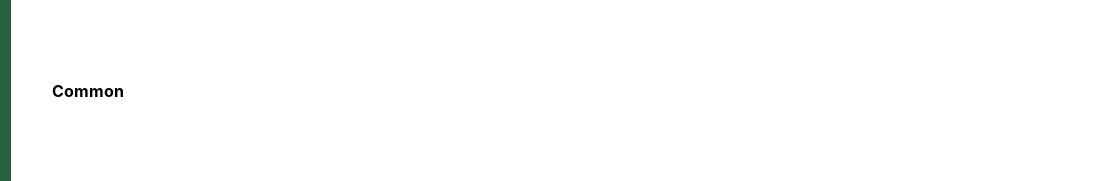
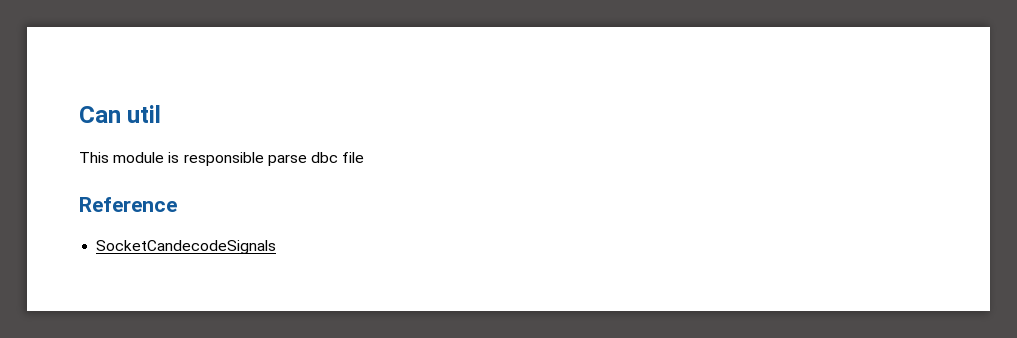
[52,85,124,97] Common -> [79,105,162,123] [79,152,365,166] [79,197,177,212] [96,240,277,254] Can util // This module is responsible parse dbc file // Reference // SocketCandecodeSignals

